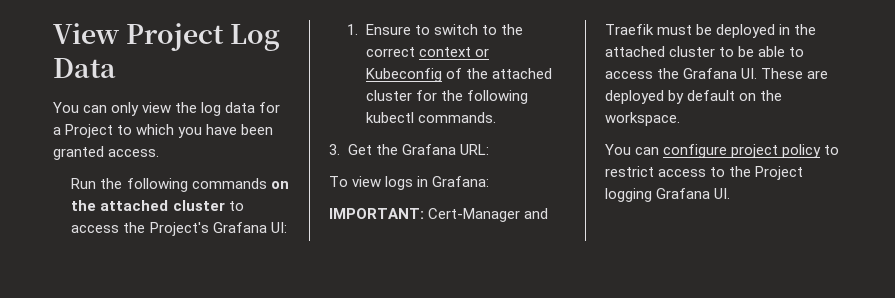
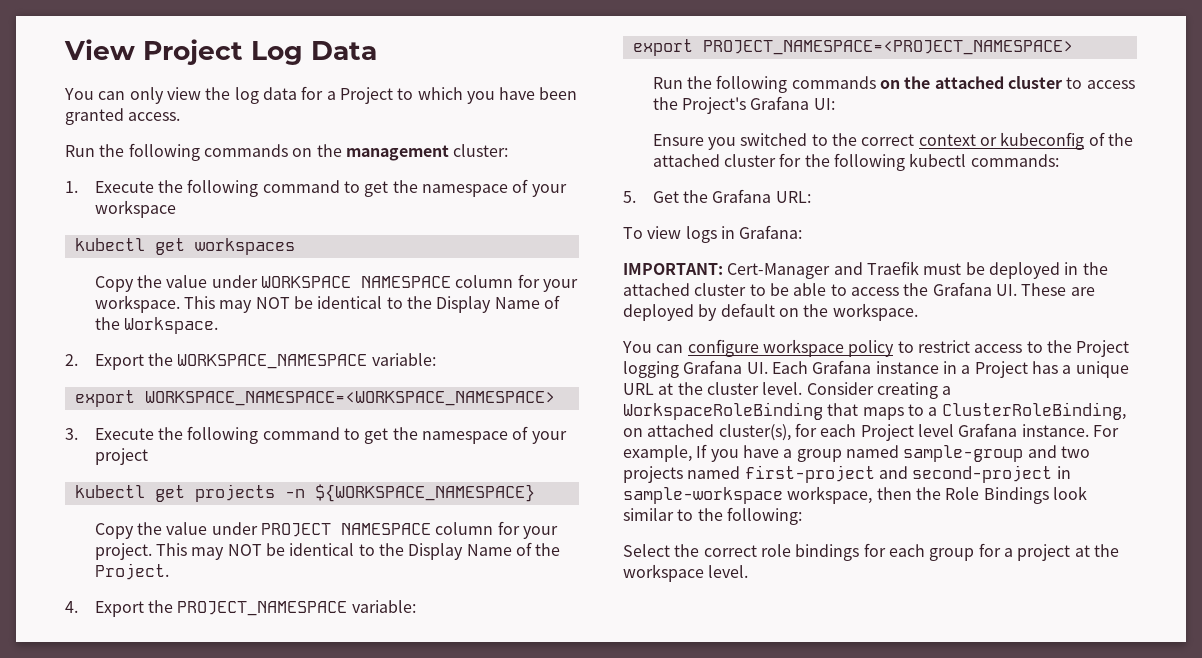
(160, 153) none -> [65,143,509,161] [65,179,567,197] [94,200,176,218] [74,238,295,255] [94,274,578,292] [94,295,560,313] [94,317,218,334] [65,353,436,370] [74,390,555,407] [65,426,567,444] [94,448,148,465] [74,484,535,502] [94,521,558,539] [94,542,561,560] [94,563,169,580] [65,600,416,617] [632,39,1073,56] // Run the following commands on the management cluster: // 1. Execute the following command to get the namespace of your workspace // kubectl get workspaces // Copy the value under WORKSPACE NAMESPACE column for your workspace. This may NOT be identical to the Display Name of the Workspace. // 2. Export the WORKSPACE_NAMESPACE variable: // export WORKSPACE_NAMESPACE=<WORKSPACE_NAMESPACE> // 3. Execute the following command to get the namespace of your project // kubectl get projects -n ${WORKSPACE_NAMESPACE} // Copy the value under PROJECT NAMESPACE column for your project. This may NOT be identical to the Display Name of the Project. // 4. Export the PROJECT_NAMESPACE variable: // export PROJECT_NAMESPACE=<PROJECT_NAMESPACE>
[347,24,479,35] 1. Ensure to switch -> [652,133,808,150] Ensure you switched
[365,68,442,82] Kubeconfig -> [1000,132,1085,150] kubeconfig
[417,112,496,123] [329,144,340,155] commands. // 3. -> [970,154,1059,167] [623,191,636,203] commands: // 5.
[731,144,779,158] project -> [762,339,844,357] workspace
(731, 193) none -> [771,360,1129,378] [623,382,952,399] [623,402,1126,420] [623,423,1119,441] [623,444,1090,462] [623,465,1071,483] [623,486,1087,504] [623,507,802,525] [623,543,1119,561] [623,564,749,582] Each Grafana instance in a Project has a unique URL at the cluster level. Consider creating a WorkspaceRoleBinding that maps to a ClusterRoleBinding, on attached cluster(s), for each Project level Grafana instance. For example, If you have a group named sample-group and two projects named first-project and second-project in sample-workspace workspace, then the Role Bindings look similar to the following: // Select the correct role bindings for each group for a project at the workspace level.

